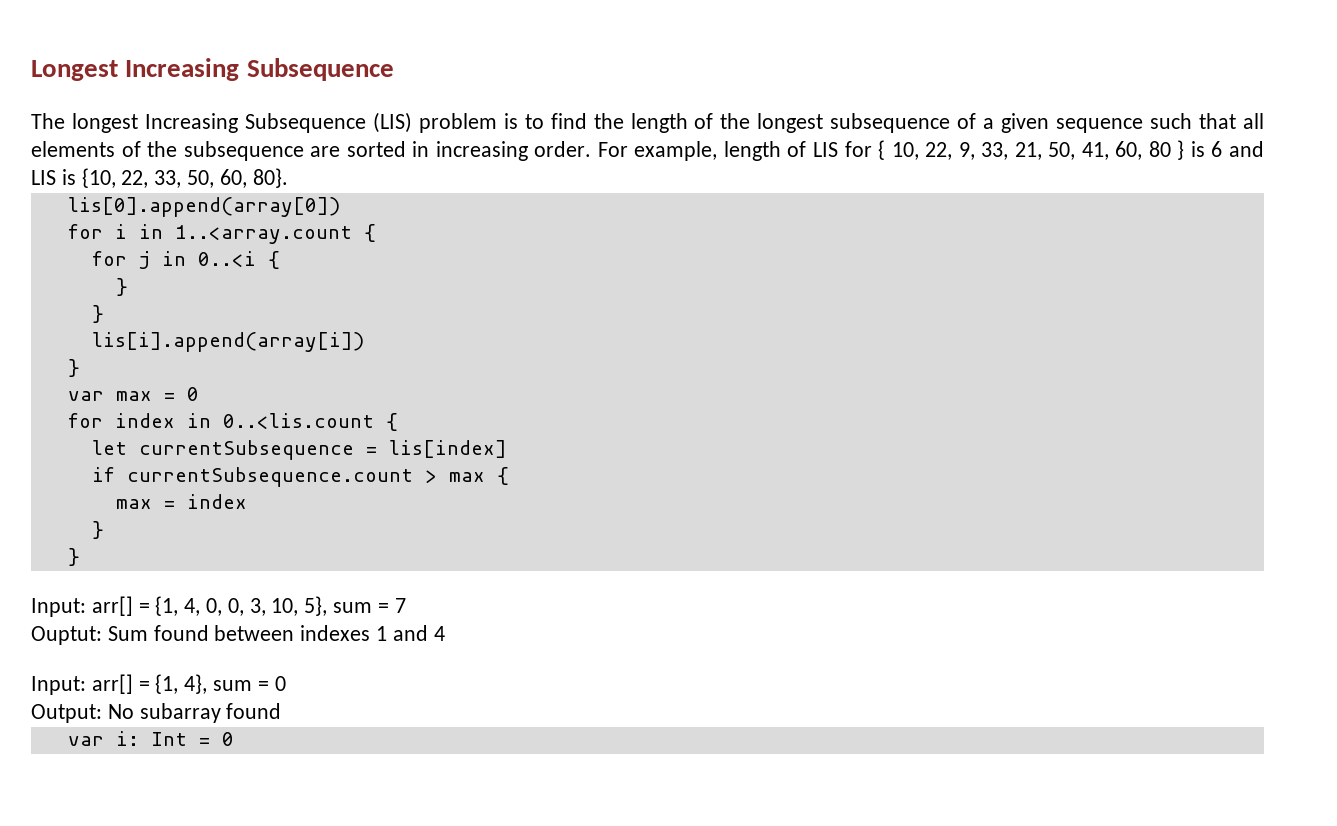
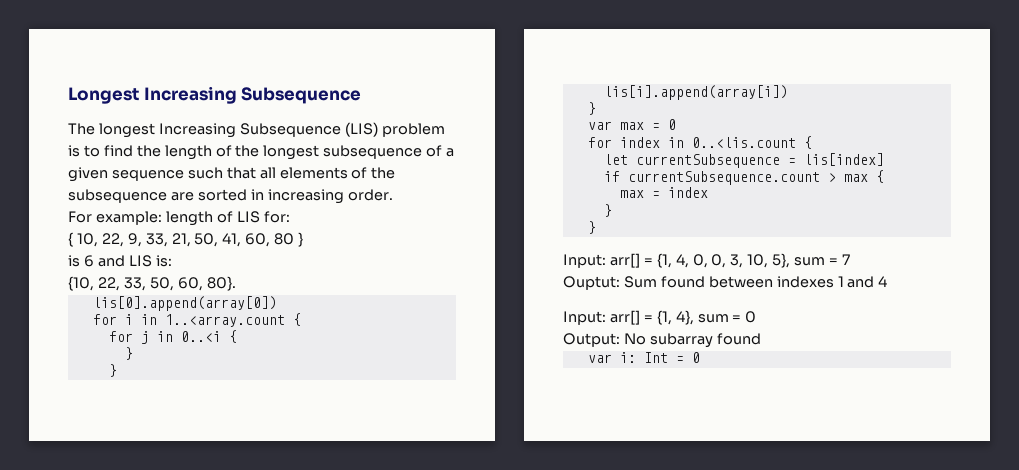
[597,141,718,161] For example, -> [68,211,162,225] // For example:
[844,141,872,157] for -> [263,211,290,223] for: //
(1185, 150) none -> (304, 239) //
[61,169,76,185] is -> [155,255,172,267] is: //

